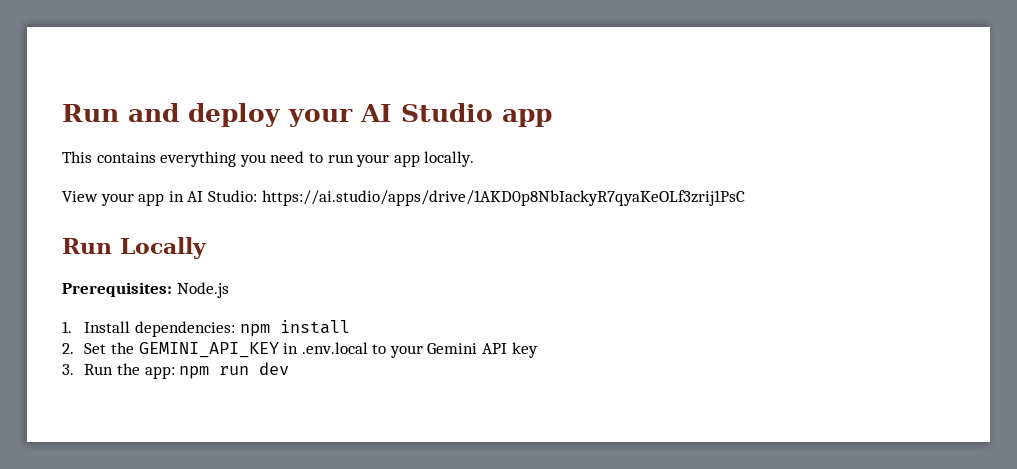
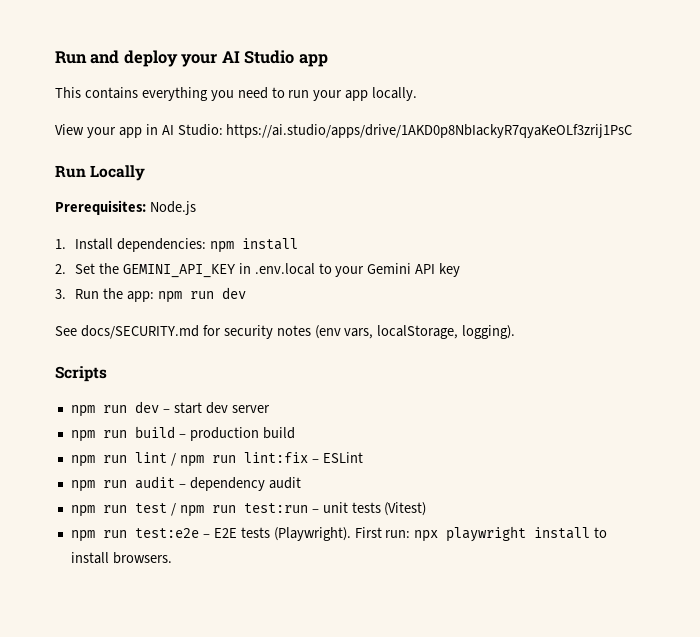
(290, 368) none -> [55,325,516,339] [55,366,107,382] [70,401,270,417] [70,426,295,442] [70,452,363,467] [70,476,301,492] [70,502,427,517] [70,526,608,542] [70,552,172,564] // See docs/SECURITY.md for security notes (env vars, localStorage, logging). // Scripts // npm run dev – start dev server // npm run build – production build // npm run lint / npm run lint:fix – ESLint // npm run audit – dependency audit // npm run test / npm run test:run – unit tests (Vitest) // npm run test:e2e – E2E tests (Playwright). First run: npx playwright install to install browsers.

